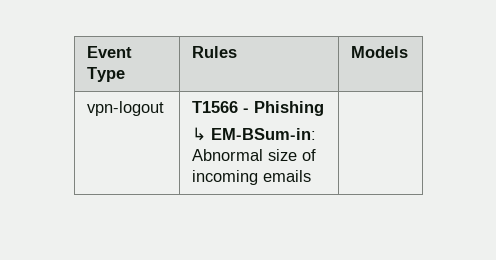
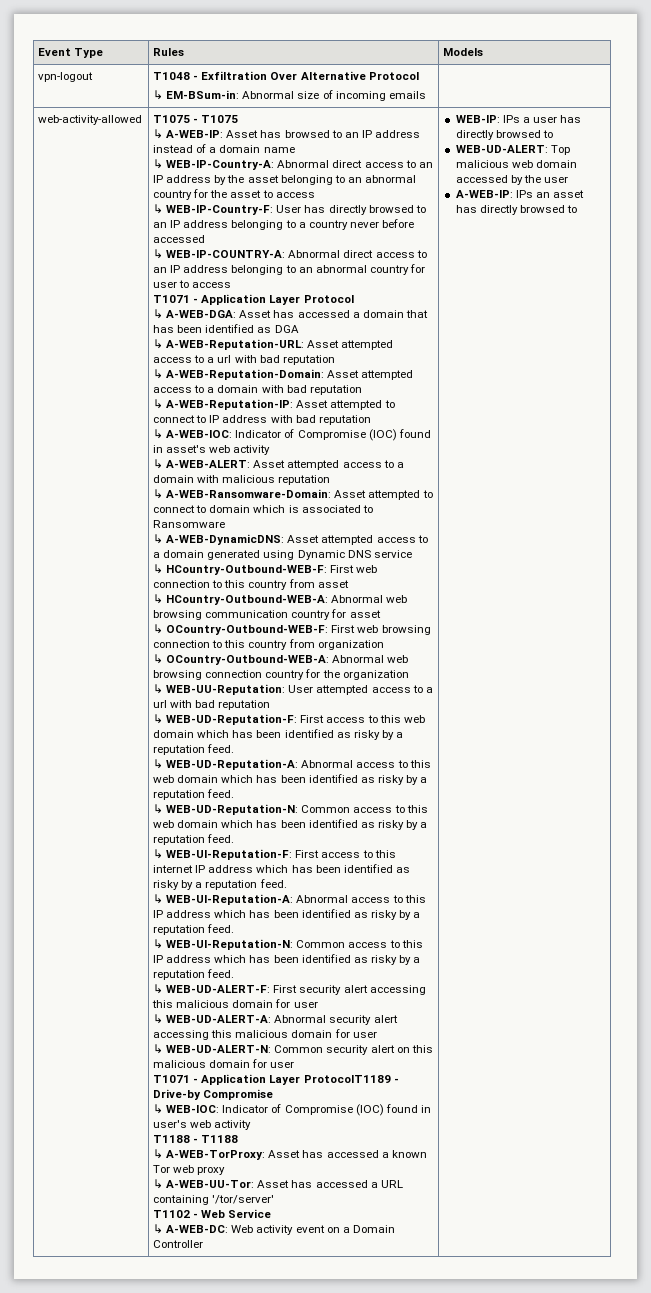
[191,101,324,116] T1566 - Phishing -> [153,71,419,80] T1048 - Exfiltration Over Alternative Protocol
(311, 176) none -> [38,115,143,125] [153,115,239,123] [153,129,421,139] [153,144,295,153] [153,159,433,170] [153,175,417,185] [153,189,315,200] [153,204,426,215] [153,219,415,230] [153,235,206,243] [153,249,427,259] [153,264,426,275] [153,280,232,288] [153,294,354,305] [153,309,428,319] [153,324,299,333] [153,339,394,350] [153,355,335,365] [153,369,414,380] [153,385,362,395] [153,399,395,410] [153,415,371,425] [153,429,431,441] [153,445,271,455] [153,459,404,470] [153,475,331,485] [153,489,433,500] [153,505,373,513] [153,520,226,528] [153,534,428,545] [153,550,412,560] [153,564,378,575] [153,579,349,590] [153,594,408,605] [153,609,381,620] [153,624,431,635] [153,639,384,650] [153,654,409,665] [153,669,409,680] [153,684,433,695] [153,700,271,710] [153,714,425,725] [153,729,404,740] [153,744,235,755] [153,759,431,770] [153,774,428,785] [153,789,235,800] [153,804,428,815] [153,819,428,830] [153,834,235,845] [153,849,396,860] [153,864,410,873] [153,879,287,890] [153,894,426,905] [153,909,421,920] [153,924,235,935] [153,939,423,950] [153,954,421,965] [153,969,235,980] [153,984,426,995] [152,999,318,1008] [153,1014,398,1025] [153,1029,377,1040] [153,1044,433,1055] [153,1059,295,1068] [153,1074,399,1085] [153,1089,274,1100] [153,1104,431,1116] [153,1120,252,1130] [153,1135,239,1143] [153,1149,427,1160] [153,1165,226,1175] [153,1179,403,1189] [153,1195,275,1205] [153,1209,272,1218] [153,1224,395,1235] [153,1240,204,1248] [455,115,582,123] [455,130,554,140] [455,145,570,155] [455,160,578,168] [455,175,569,185] [455,190,585,198] [455,205,578,215] // web-activity-allowed | T1075 - T1075 // ↳ A-WEB-IP: Asset has browsed to an IP address instead of a domain name // ↳ WEB-IP-Country-A: Abnormal direct access to an IP address by the asset belonging to an abnormal country for the asset to access // ↳ WEB-IP-Country-F: User has directly browsed to an IP address belonging to a country never before accessed // ↳ WEB-IP-COUNTRY-A: Abnormal direct access to an IP address belonging to an abnormal country for user to access // T1071 - Application Layer Protocol // ↳ A-WEB-DGA: Asset has accessed a domain that has been identified as DGA // ↳ A-WEB-Reputation-URL: Asset attempted access to a url with bad reputation // ↳ A-WEB-Reputation-Domain: Asset attempted access to a domain with bad reputation // ↳ A-WEB-Reputation-IP: Asset attempted to connect to IP address with bad reputation // ↳ A-WEB-IOC: Indicator of Compromise (IOC) found in asset's web activity // ↳ A-WEB-ALERT: Asset attempted access to a domain with malicious reputation // ↳ A-WEB-Ransomware-Domain: Asset attempted to connect to domain which is associated to Ransomware // ↳ A-WEB-DynamicDNS: Asset attempted access to a domain generated using Dynamic DNS service // ↳ HCountry-Outbound-WEB-F: First web connection to this country from asset // ↳ HCountry-Outbound-WEB-A: Abnormal web browsing communication country for asset // ↳ OCountry-Outbound-WEB-F: First web browsing connection to this country from organization // ↳ OCountry-Outbound-WEB-A: Abnormal web browsing connection country for the organization // ↳ WEB-UU-Reputation: User attempted access to a url with bad reputation // ↳ WEB-UD-Reputation-F: First access to this web domain which has been identified as risky by a reputation feed. // ↳ WEB-UD-Reputation-A: Abnormal access to this web domain which has been identified as risky by a reputation feed. // ↳ WEB-UD-Reputation-N: Common access to this web domain which has been identified as risky by a reputation feed. // ↳ WEB-UI-Reputation-F: First access to this internet IP address which has been identified as risky by a reputation feed. // ↳ WEB-UI-Reputation-A: Abnormal access to this IP address which has been identified as risky by a reputation feed. // ↳ WEB-UI-Reputation-N: Common access to this IP address which has been identified as risky by a reputation feed. // ↳ WEB-UD-ALERT-F: First security alert accessing this malicious domain for user // ↳ WEB-UD-ALERT-A: Abnormal security alert accessing this malicious domain for user // ↳ WEB-UD-ALERT-N: Common security alert on this malicious domain for user // T1071 - Application Layer ProtocolT1189 - Drive-by Compromise // ↳ WEB-IOC: Indicator of Compromise (IOC) found in user's web activity // T1188 - T1188 // ↳ A-WEB-TorProxy: Asset has accessed a known Tor web proxy // ↳ A-WEB-UU-Tor: Asset has accessed a URL containing '/tor/server' // T1102 - Web Service // ↳ A-WEB-DC: Web activity event on a Domain Controller | WEB-IP: IPs a user has directly browsed to // WEB-UD-ALERT: Top malicious web domain accessed by the user // A-WEB-IP: IPs an asset has directly browsed to

